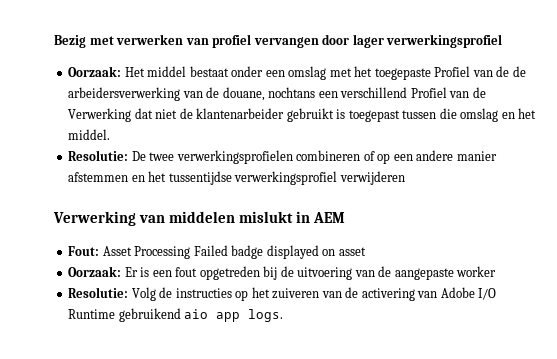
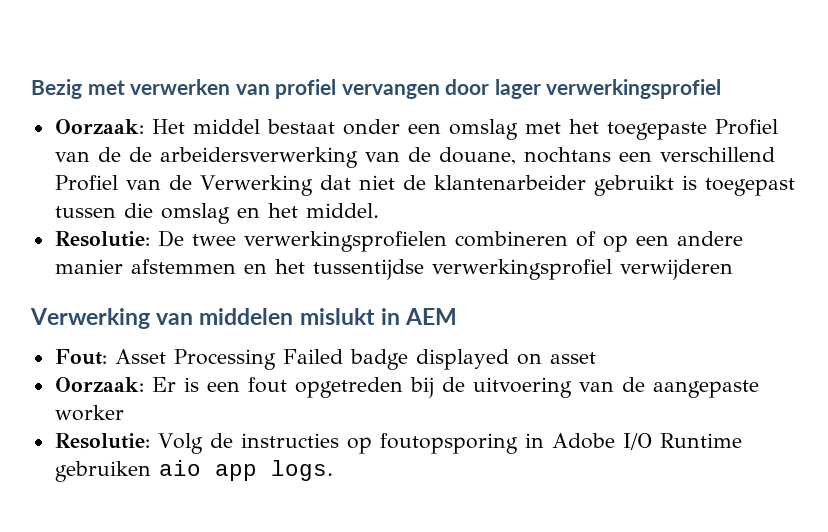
[251,287,438,301] het zuiveren van de activering van -> [379,433,544,454] foutopsporing in
[118,308,181,322] gebruikend -> [54,461,151,482] gebruiken

